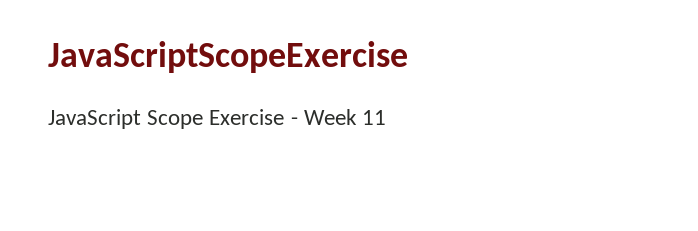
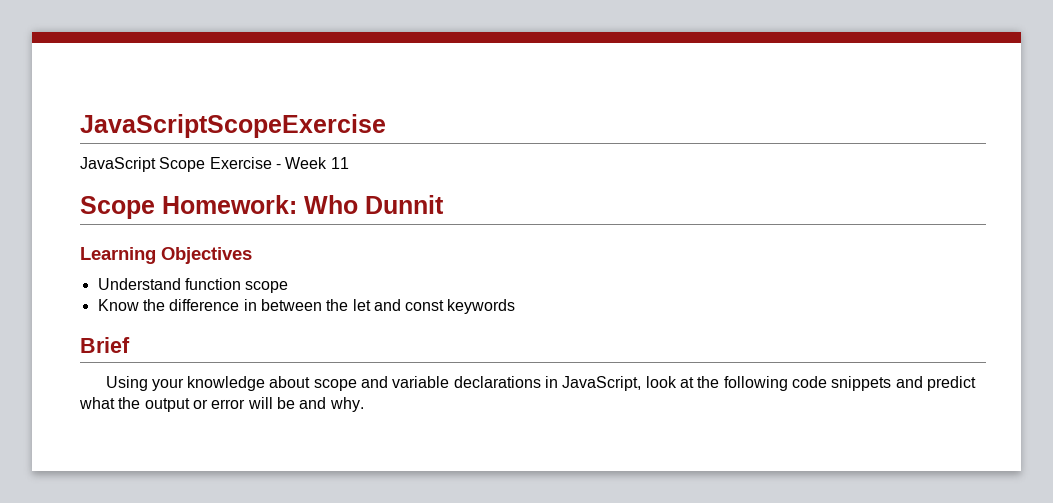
(387, 117) none -> [80,195,444,219] [80,247,252,264] [97,278,289,293] [97,299,516,314] [80,337,130,353] [105,376,976,391] [79,397,364,412] // Scope Homework: Who Dunnit // Learning Objectives // Understand function scope // Know the difference in between the let and const keywords // Brief // Using your knowledge about scope and variable declarations in JavaScript, look at the following code snippets and predict what the output or error will be and why.

